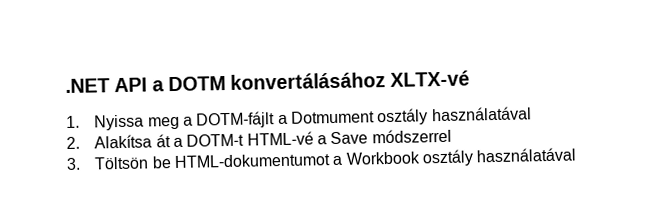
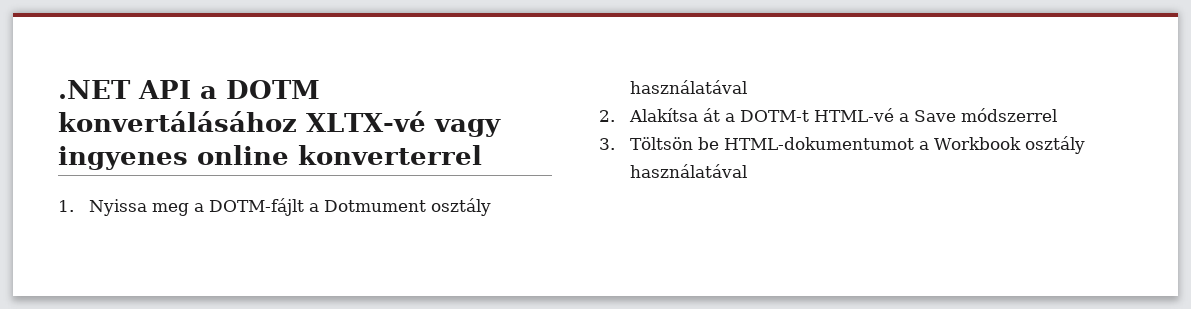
(471, 78) none -> [433,119,501,137] [58,145,482,170] vagy ingyenes online konverterrel

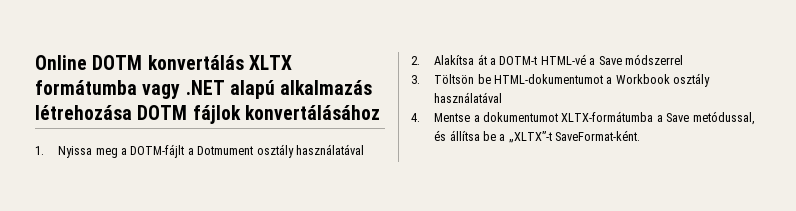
[58,80,320,99] [58,111,501,137] [58,145,482,170] .NET API a DOTM konvertálásához XLTX-vé vagy ingyenes online konverterrel -> [35,55,292,70] [35,80,373,99] [35,105,380,124] Online DOTM konvertálás XLTX formátumba vagy .NET alapú alkalmazás létrehozása DOTM fájlok konvertálásához
(748, 171) none -> [411,111,755,125] [434,130,641,143] // 4. Mentse a dokumentumot XLTX-formátumba a Save metódussal, és állítsa be a „XLTX”-t SaveFormat-ként.

